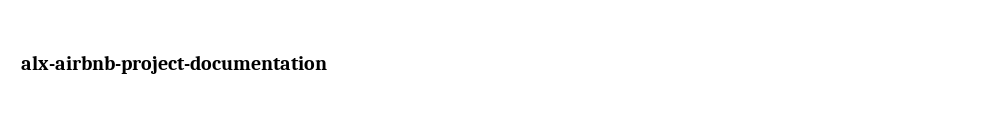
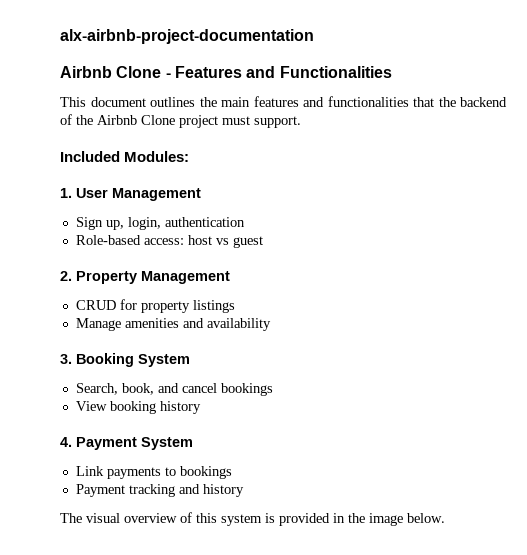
(327, 64) none -> [60,66,392,78] [60,96,507,107] [60,114,301,128] [60,151,190,162] [60,188,201,201] [75,217,245,230] [75,235,263,248] [60,271,230,284] [75,299,235,313] [75,318,271,331] [60,353,190,367] [75,383,273,396] [75,401,201,414] [60,437,193,450] [75,466,232,479] [75,484,244,497] [60,512,445,526] // Airbnb Clone - Features and Functionalities // This document outlines the main features and functionalities that the backend of the Airbnb Clone project must support. // Included Modules: // 1. User Management // Sign up, login, authentication // Role-based access: host vs guest // 2. Property Management // CRUD for property listings // Manage amenities and availability // 3. Booking System // Search, book, and cancel bookings // View booking history // 4. Payment System // Link payments to bookings // Payment tracking and history // The visual overview of this system is provided in the image below.

